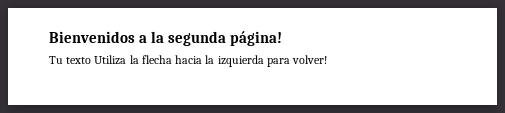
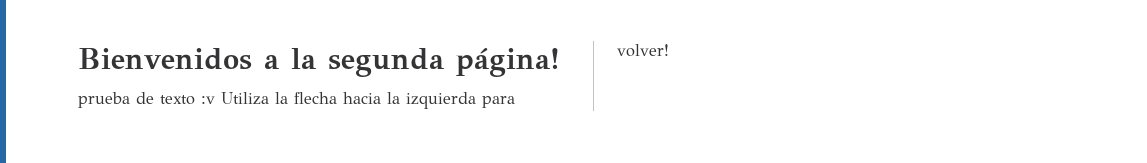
[49,56,92,64] Tu texto -> [78,92,215,108] prueba de texto :v

